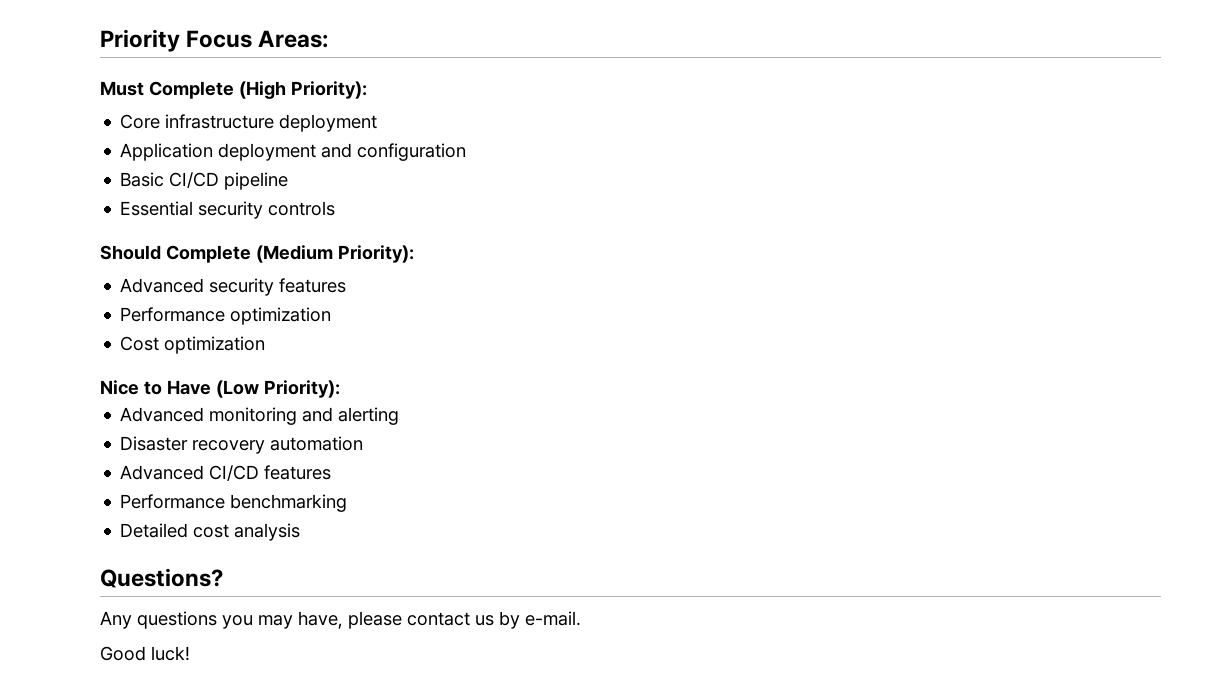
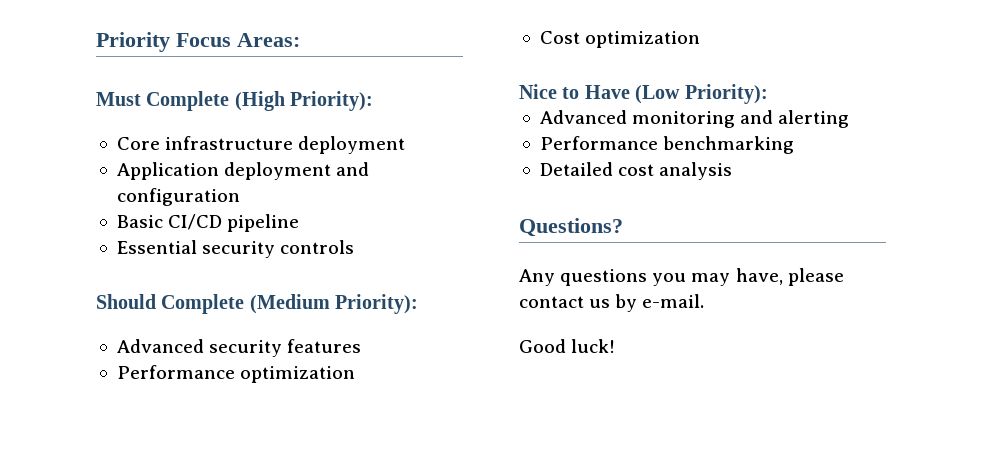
[120,436,364,454] [120,465,332,481] // Disaster recovery automation // Advanced CI/CD features -> (850, 119) none

